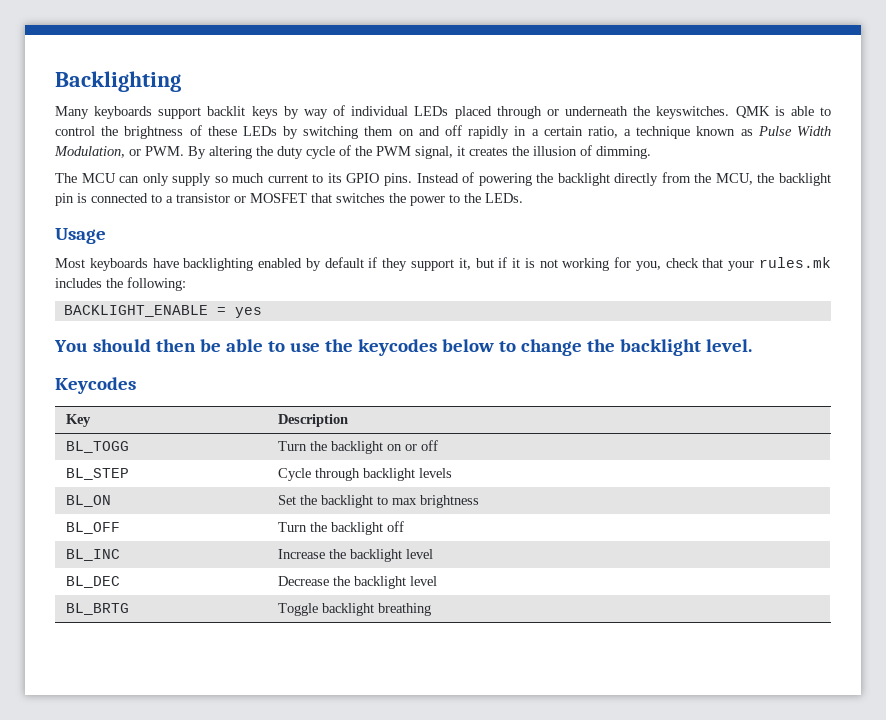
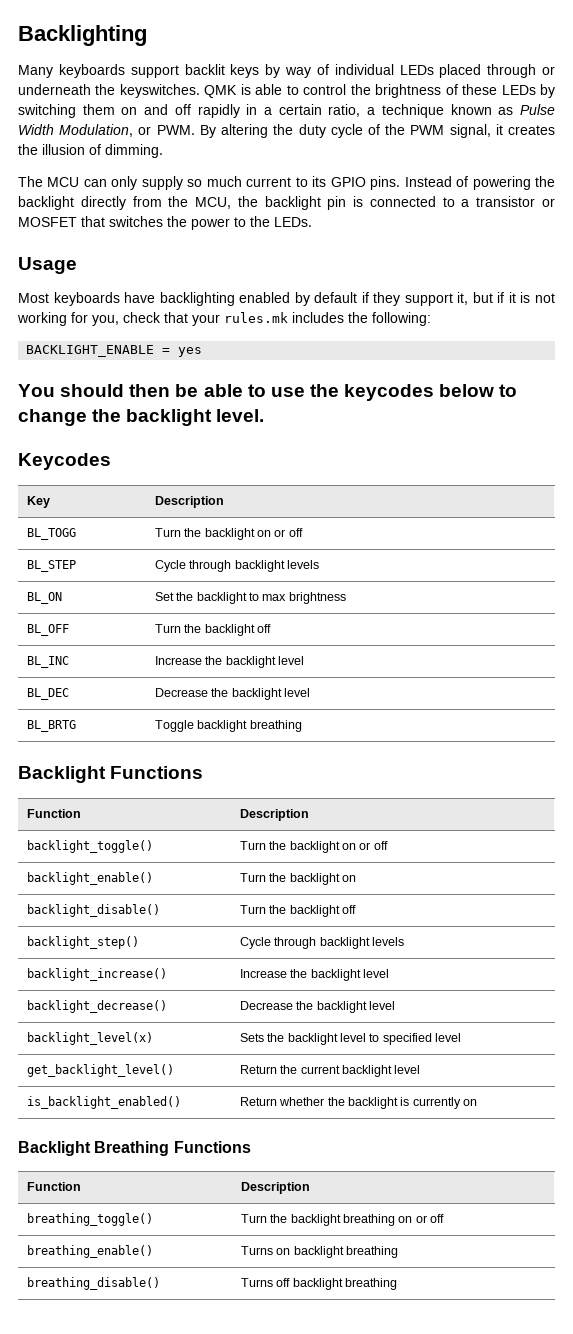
(432, 609) none -> [18,766,204,783] [26,809,81,818] [239,809,309,821] [26,840,153,853] [239,841,388,853] [26,872,153,885] [239,873,357,885] [26,904,160,917] [239,905,357,917] [26,936,139,949] [239,937,405,949] [26,968,167,981] [239,969,390,981] [26,1000,167,1013] [239,1001,396,1013] [26,1032,153,1045] [239,1033,462,1045] [26,1064,174,1077] [239,1065,421,1077] [26,1096,181,1109] [239,1097,478,1109] [18,1141,251,1156] [26,1182,81,1191] [240,1182,310,1194] [26,1213,153,1226] [240,1214,445,1226] [26,1245,153,1258] [240,1246,399,1258] [26,1277,160,1290] [240,1278,398,1290] // Backlight Functions // Function | Description // backlight_toggle() | Turn the backlight on or off // backlight_enable() | Turn the backlight on // backlight_disable() | Turn the backlight off // backlight_step() | Cycle through backlight levels // backlight_increase() | Increase the backlight level // backlight_decrease() | Decrease the backlight level // backlight_level(x) | Sets the backlight level to specified level // get_backlight_level() | Return the current backlight level // is_backlight_enabled() | Return whether the backlight is currently on // Backlight Breathing Functions // Function | Description // breathing_toggle() | Turn the backlight breathing on or off // breathing_enable() | Turns on backlight breathing // breathing_disable() | Turns off backlight breathing

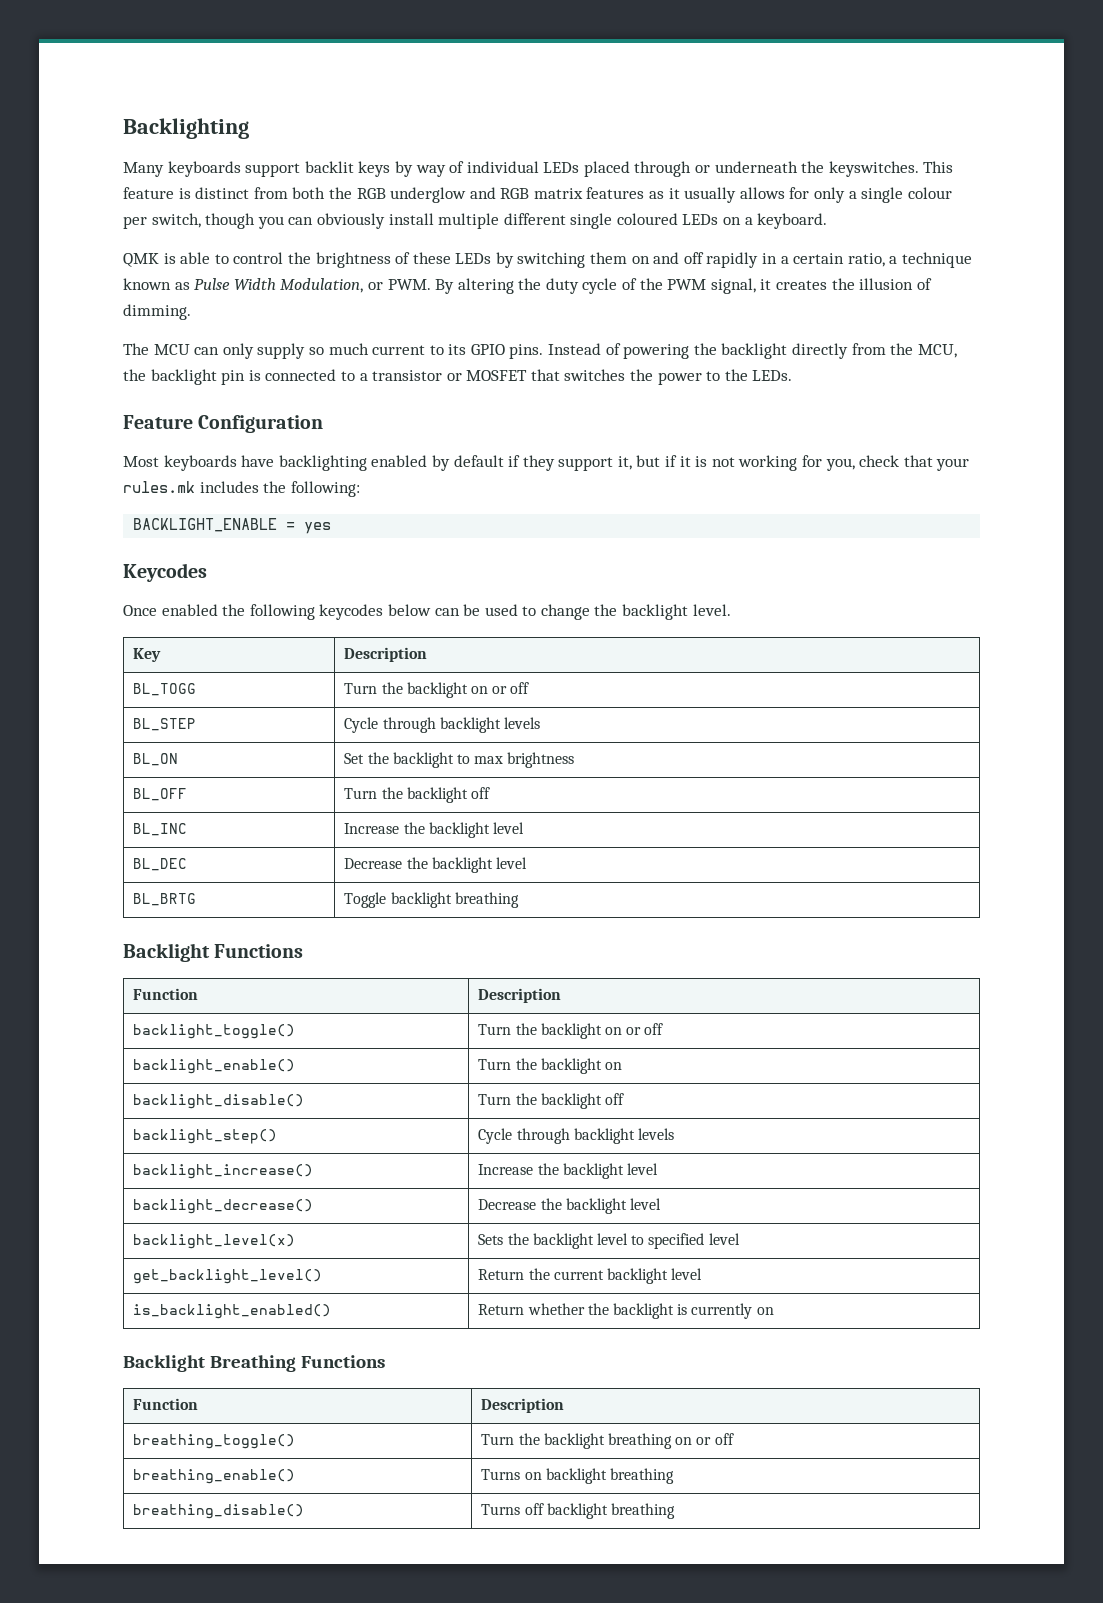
(200, 91) none -> [923,161,954,173] [123,187,952,203] [123,213,828,229] This feature is distinct from both the RGB underglow and RGB matrix features as it usually allows for only a single colour per switch, though you can obviously install multiple different single coloured LEDs on a keyboard. //
[18,257,77,274] Usage -> [123,415,324,433] Feature Configuration
[18,384,495,401] You should then be able to use the keycodes below -> [123,563,207,582] [123,604,518,620] Keycodes // Once enabled the following keycodes below can be used
[18,453,111,470] // Keycodes -> (731, 610) none

